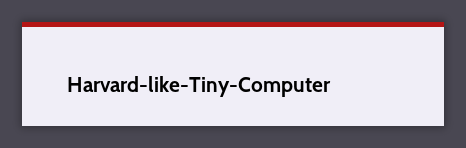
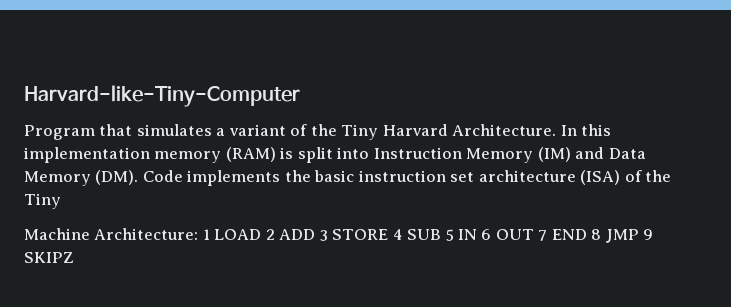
(331, 86) none -> [24,124,612,140] [24,147,646,163] [24,170,672,186] [24,193,61,209] [24,228,654,243] [24,252,74,263] // Program that simulates a variant of the Tiny Harvard Architecture. In this implementation memory (RAM) is split into Instruction Memory (IM) and Data Memory (DM). Code implements the basic instruction set architecture (ISA) of the Tiny // Machine Architecture: 1 LOAD 2 ADD 3 STORE 4 SUB 5 IN 6 OUT 7 END 8 JMP 9 SKIPZ

